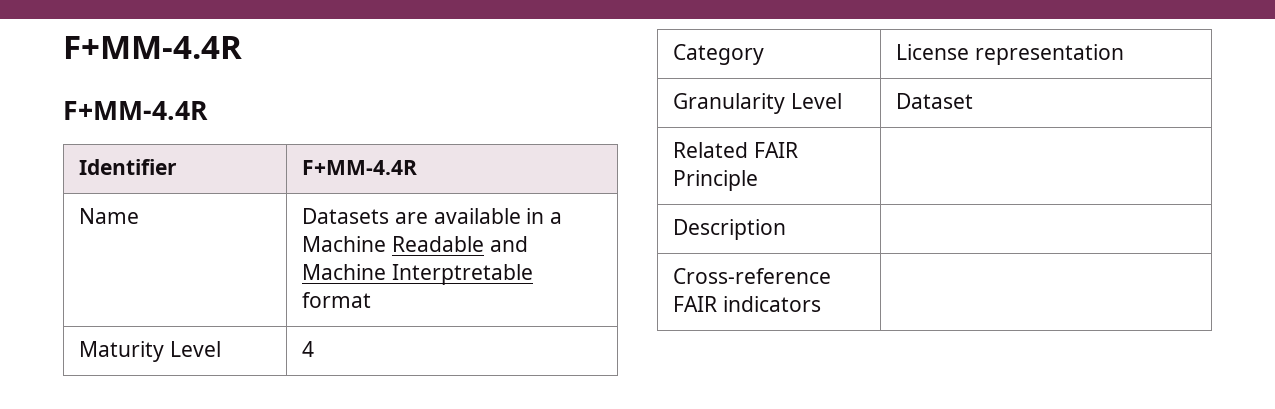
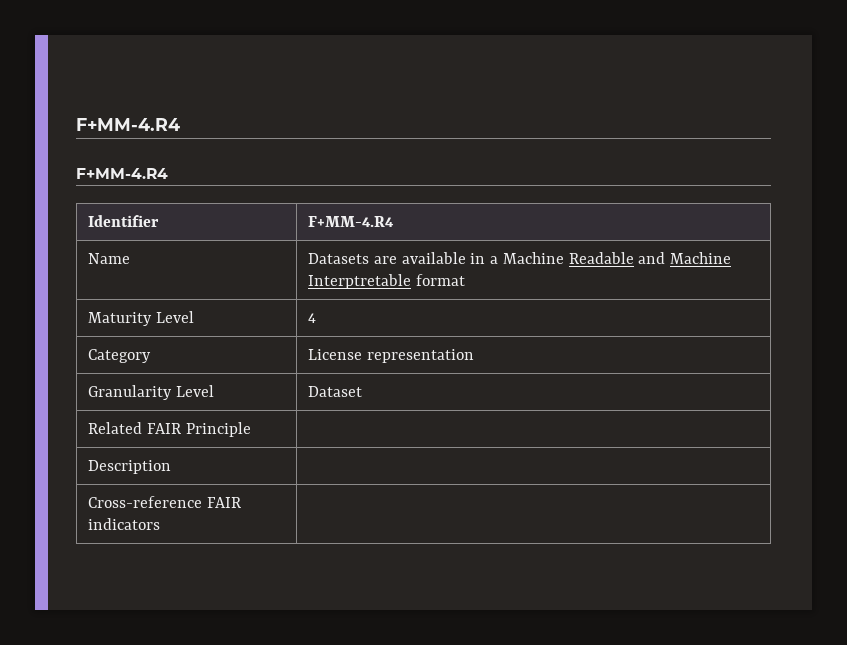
[63,36,242,59] [63,101,208,120] F+MM-4.4R // F+MM-4.4R -> [76,118,180,131] [76,168,168,179] F+MM-4.R4 // F+MM-4.R4
[302,160,418,175] F+MM-4.4R -> [308,216,395,227] F+MM-4.R4

